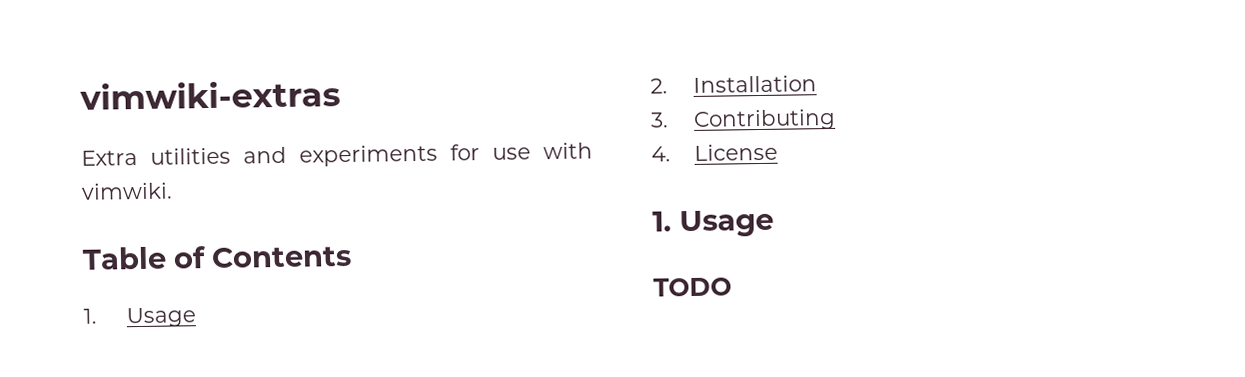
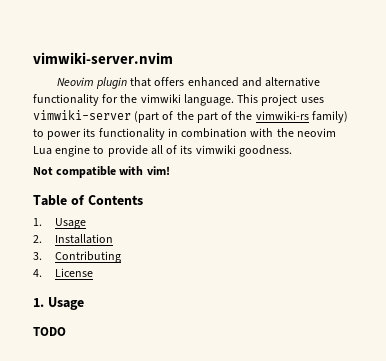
[79,80,341,110] [81,142,593,167] [81,182,173,200] vimwiki-extras // Extra utilities and experiments for use with vimwiki. -> [33,52,173,64] [56,77,321,89] [33,94,324,106] [33,110,348,123] [33,128,336,140] [33,145,292,157] [33,166,170,178] vimwiki-server.nvim // Neovim plugin that offers enhanced and alternative functionality for the vimwiki language. This project uses vimwiki-server (part of the part of the vimwiki-rs family) to power its functionality in combination with the neovim Lua engine to provide all of its vimwiki goodness. // Not compatible with vim!

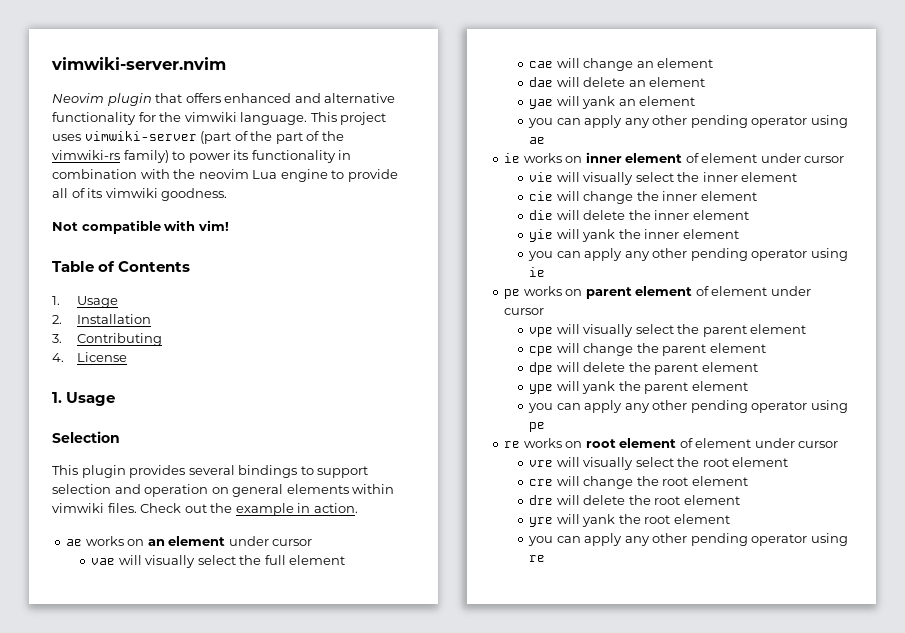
[33,327,66,336] TODO -> [52,431,120,443] [52,465,369,478] [52,484,395,497] [52,503,358,516] [66,536,313,546] [91,555,346,568] [529,58,714,71] [529,77,706,87] [529,96,696,109] [528,115,848,128] [529,137,546,144] [504,152,845,163] [529,172,798,185] [529,191,757,204] [529,210,749,220] [529,229,739,242] [528,248,848,261] [529,267,546,277] [504,286,811,299] [504,308,545,315] [529,324,807,337] [529,343,766,356] [529,362,758,375] [529,381,748,394] [528,400,848,413] [529,422,546,432] [504,438,839,448] [529,457,789,470] [529,476,748,489] [529,495,740,505] [529,514,730,527] [528,533,848,546] [529,555,546,562] Selection // This plugin provides several bindings to support selection and operation on general elements within vimwiki files. Check out the example in action. // ae works on an element under cursor // vae will visually select the full element // cae will change an element // dae will delete an element // yae will yank an element // you can apply any other pending operator using ae // ie works on inner element of element under cursor // vie will visually select the inner element // cie will change the inner element // die will delete the inner element // yie will yank the inner element // you can apply any other pending operator using ie // pe works on parent element of element under cursor // vpe will visually select the parent element // cpe will change the parent element // dpe will delete the parent element // ype will yank the parent element // you can apply any other pending operator using pe // re works on root element of element under cursor // vre will visually select the root element // cre will change the root element // dre will delete the root element // yre will yank the root element // you can apply any other pending operator using re

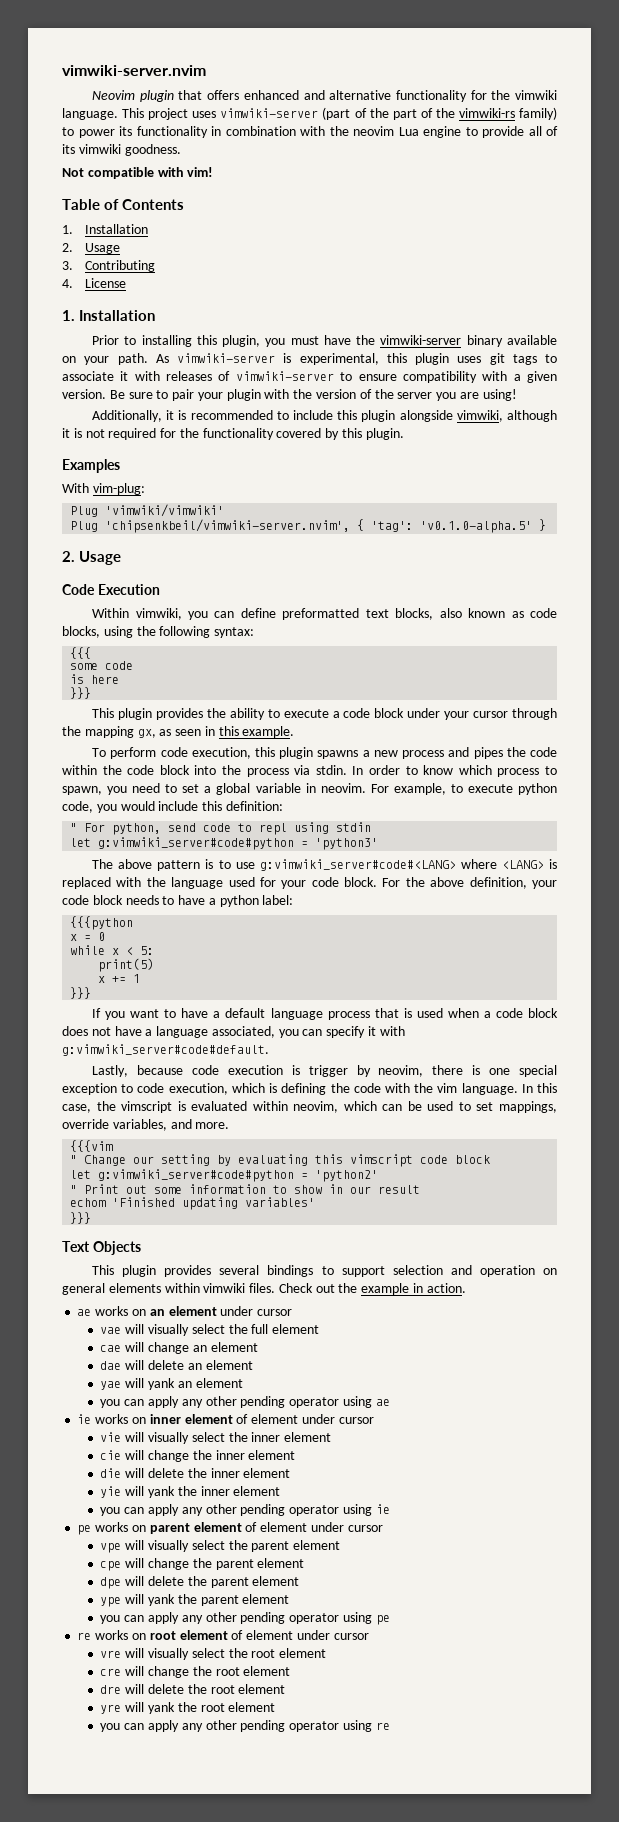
[76,296,118,308] [52,314,151,324] Usage // 2. Installation -> [85,224,149,234] [62,243,121,254] Installation // 2. Usage
[66,392,116,406] [52,431,120,443] Usage // Selection -> [79,310,155,321] [92,335,558,347] [62,353,557,365] [62,371,557,383] [62,389,517,401] [92,410,557,422] [62,428,404,440] [62,459,120,473] [62,483,145,495] [70,504,225,517] [70,519,547,533] [62,551,121,565] [62,584,160,595] [92,608,558,620] [62,626,255,638] [70,647,92,659] [70,661,134,670] [70,674,120,684] [70,687,92,699] [92,708,557,720] [62,726,295,738] [92,747,558,759] [62,765,558,777] [62,783,557,795] [62,801,283,813] [70,822,372,835] [70,837,379,850] [92,859,557,871] [62,877,557,889] [62,895,294,907] [70,916,134,930] [70,932,106,941] [70,945,155,955] [98,958,155,972] [98,974,141,983] [70,987,92,999] [92,1008,558,1020] [62,1026,405,1038] [62,1044,269,1056] [92,1065,557,1077] [62,1083,558,1095] [62,1101,558,1113] [62,1119,230,1131] [70,1140,114,1152] [70,1154,491,1167] [70,1169,379,1182] [70,1184,421,1194] [70,1197,316,1210] [70,1212,92,1224] [62,1241,141,1255] Installation // Prior to installing this plugin, you must have the vimwiki-server binary available on your path. As vimwiki-server is experimental, this plugin uses git tags to associate it with releases of vimwiki-server to ensure compatibility with a given version. Be sure to pair your plugin with the version of the server you are using! // Additionally, it is recommended to include this plugin alongside vimwiki, although it is not required for the functionality covered by this plugin. // Examples // With vim-plug: // Plug 'vimwiki/vimwiki' // Plug 'chipsenkbeil/vimwiki-server.nvim', { 'tag': 'v0.1.0-alpha.5' } // 2. Usage // Code Execution // Within vimwiki, you can define preformatted text blocks, also known as code blocks, using the following syntax: // {{{ // some code // is here // }}} // This plugin provides the ability to execute a code block under your cursor through the mapping gx, as seen in this example. // To perform code execution, this plugin spawns a new process and pipes the code within the code block into the process via stdin. In order to know which process to spawn, you need to set a global variable in neovim. For example, to execute python code, you would include this definition: // " For python, send code to repl using stdin // let g:vimwiki_server#code#python = 'python3' // The above pattern is to use g:vimwiki_server#code#<LANG> where <LANG> is replaced with the language used for your code block. For the above definition, your code block needs to have a python label: // {{{python // x = 0 // while x < 5: // print(5) // x += 1 // }}} // If you want to have a default language process that is used when a code block does not have a language associated, you can specify it with g:vimwiki_server#code#default. // Lastly, because code execution is trigger by neovim, there is one special exception to code execution, which is defining the code with the vim language. In this case, the vimscript is evaluated within neovim, which can be used to set mappings, override variables, and more. // {{{vim // " Change our setting by evaluating this vimscript code block // let g:vimwiki_server#code#python = 'python2' // " Print out some information to show in our result // echom 'Finished updating variables' // }}} // Text Objects

